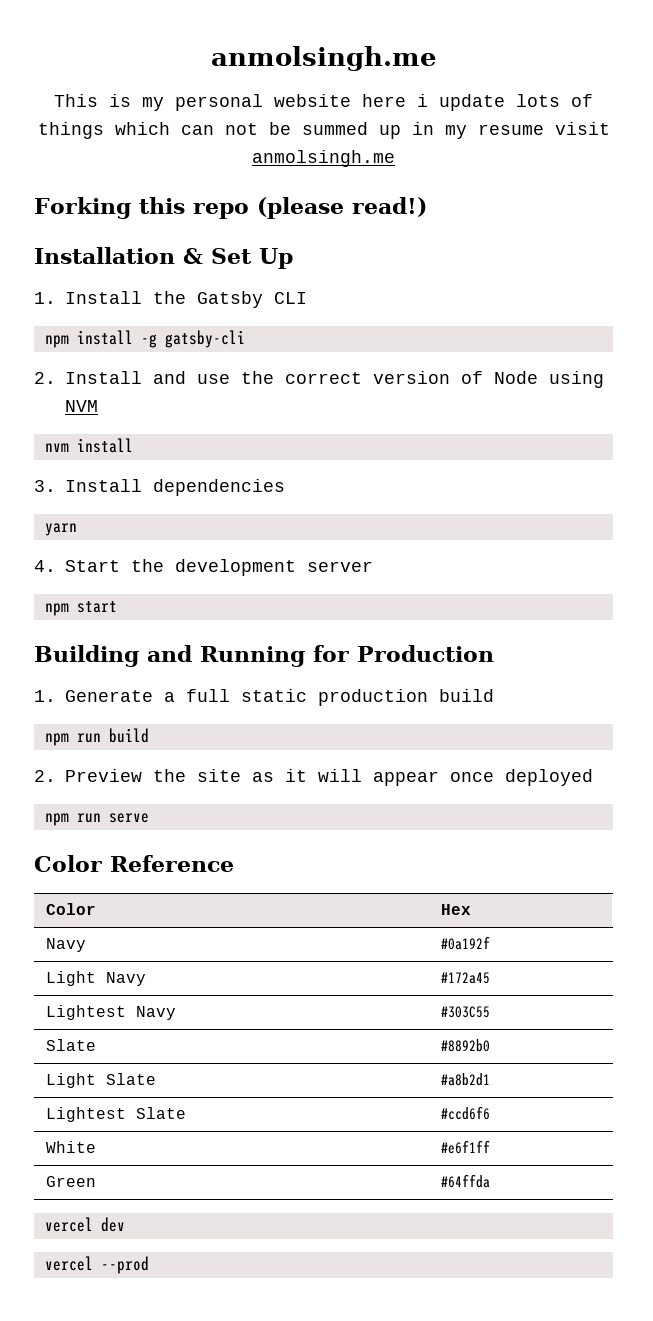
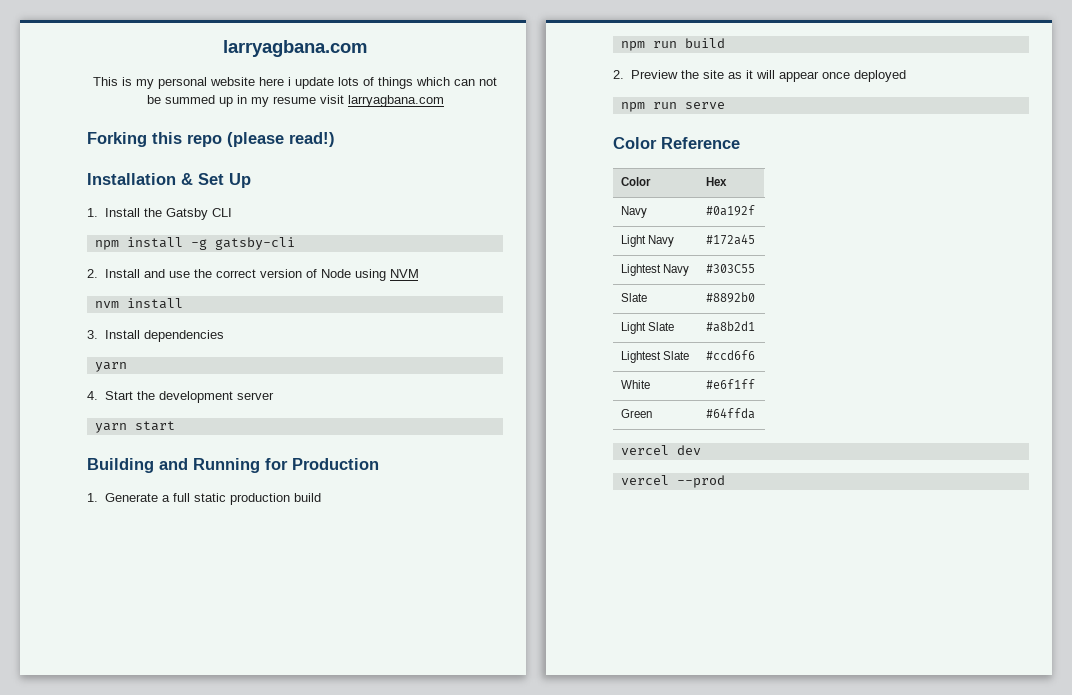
[210,46,437,71] anmolsingh.me -> [223,40,367,57] larryagbana.com
[252,150,395,167] anmolsingh.me -> [347,95,444,107] larryagbana.com
[44,603,69,616] npm -> [94,423,127,433] yarn

